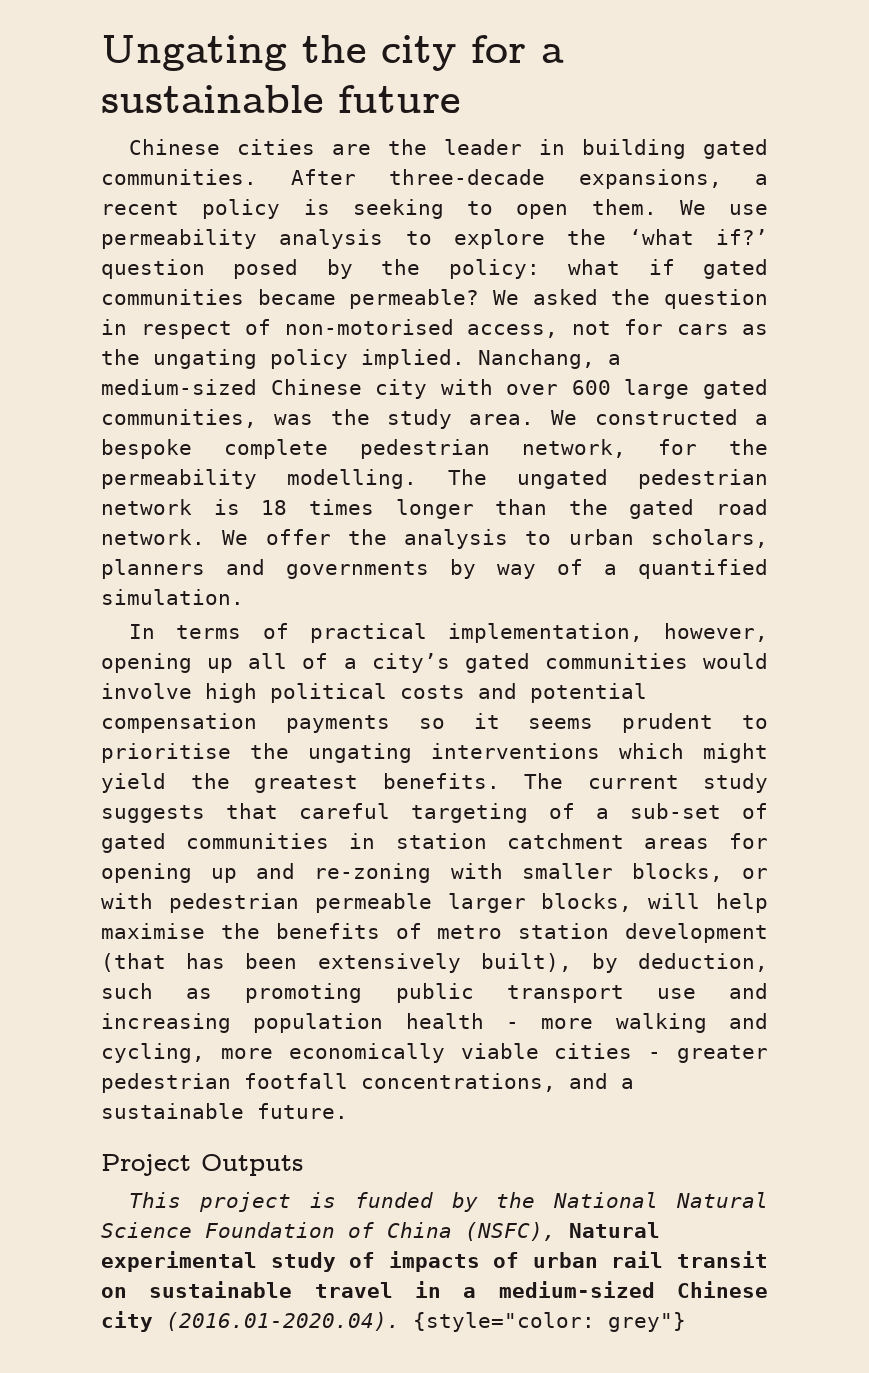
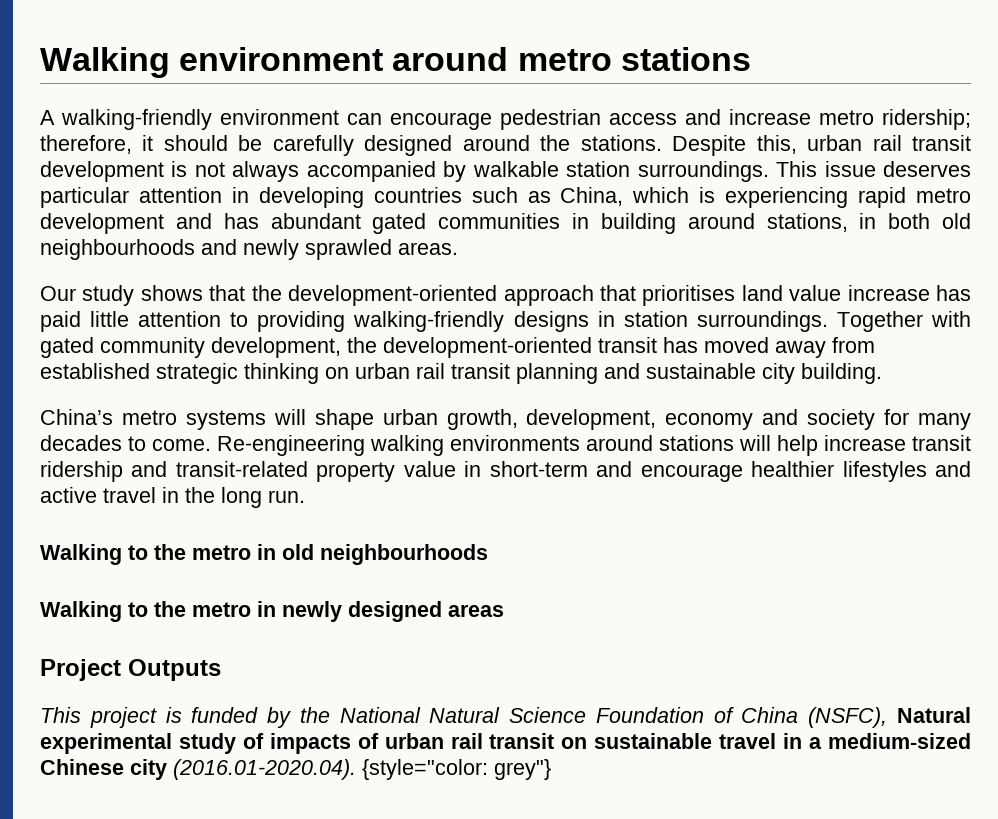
[101,35,564,71] [101,85,460,113] [129,139,768,159] [101,169,768,189] [101,199,768,219] [101,229,768,249] [101,259,769,279] [101,289,768,309] [101,319,768,339] [101,349,621,369] [101,379,768,399] [101,409,768,429] [101,439,768,459] [101,469,768,489] [101,499,768,519] [101,529,768,549] [101,559,768,579] [101,589,244,605] [129,623,769,643] [101,653,768,673] [101,683,647,703] [101,713,768,733] [101,743,768,763] [101,773,768,793] [101,803,768,823] [101,833,768,853] [101,863,768,883] [101,893,768,913] [101,923,768,943] [101,953,768,973] [101,983,768,1003] [101,1013,768,1033] [101,1043,768,1063] [101,1073,634,1093] [101,1103,348,1119] Ungating the city for a sustainable future // Chinese cities are the leader in building gated communities. After three-decade expansions, a recent policy is seeking to open them. We use permeability analysis to explore the ‘what if?’ question posed by the policy: what if gated communities became permeable? We asked the question in respect of non-motorised access, not for cars as the ungating policy implied. Nanchang, a medium-sized Chinese city with over 600 large gated communities, was the study area. We constructed a bespoke complete pedestrian network, for the permeability modelling. The ungated pedestrian network is 18 times longer than the gated road network. We offer the analysis to urban scholars, planners and governments by way of a quantified simulation. // In terms of practical implementation, however, opening up all of a city’s gated communities would involve high political costs and potential compensation payments so it seems prudent to prioritise the ungating interventions which might yield the greatest benefits. The current study suggests that careful targeting of a sub-set of gated communities in station catchment areas for opening up and re-zoning with smaller blocks, or with pedestrian permeable larger blocks, will help maximise the benefits of metro station development (that has been extensively built), by deduction, such as promoting public transport use and increasing population health - more walking and cycling, more economically viable cities - greater pedestrian footfall concentrations, and a sustainable future. -> [40,47,751,78] [40,109,971,130] [40,135,971,156] [40,161,972,182] [40,187,971,208] [40,213,972,234] [40,239,458,260] [40,285,971,306] [40,311,972,332] [40,337,875,358] [40,363,882,384] [40,409,971,430] [40,435,971,456] [40,461,972,482] [40,487,305,508] [40,544,488,565] [40,601,504,622] Walking environment around metro stations // A walking-friendly environment can encourage pedestrian access and increase metro ridership; therefore, it should be carefully designed around the stations. Despite this, urban rail transit development is not always accompanied by walkable station surroundings. This issue deserves particular attention in developing countries such as China, which is experiencing rapid metro development and has abundant gated communities in building around stations, in both old neighbourhoods and newly sprawled areas. // Our study shows that the development-oriented approach that prioritises land value increase has paid little attention to providing walking-friendly designs in station surroundings. Together with gated community development, the development-oriented transit has moved away from established strategic thinking on urban rail transit planning and sustainable city building. // China’s metro systems will shape urban growth, development, economy and society for many decades to come. Re-engineering walking environments around stations will help increase transit ridership and transit-related property value in short-term and encourage healthier lifestyles and active travel in the long run. // Walking to the metro in old neighbourhoods // Walking to the metro in newly designed areas

